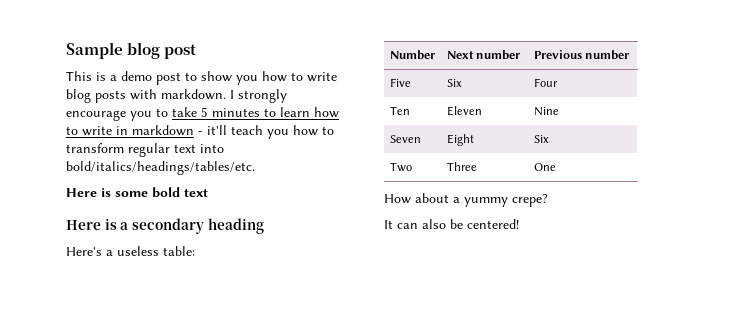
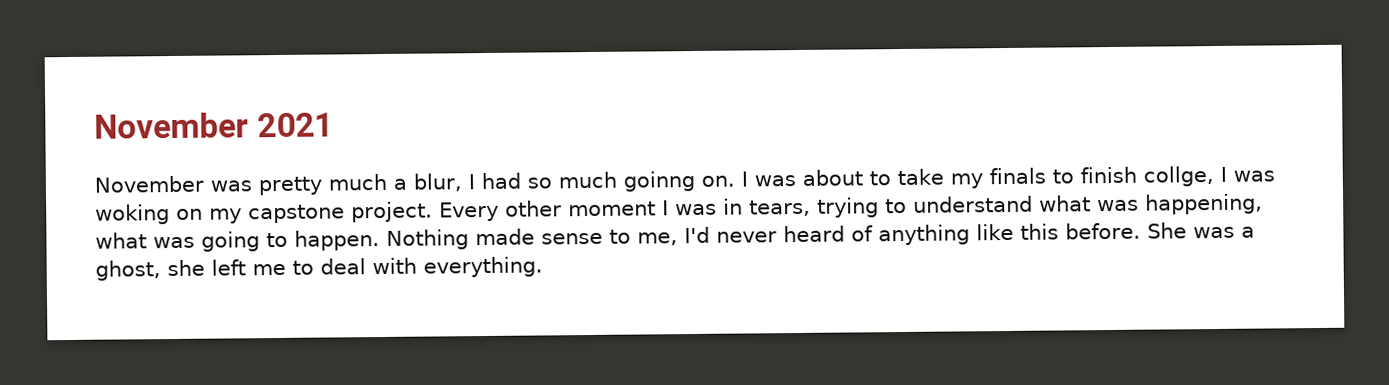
[66,42,197,59] [66,71,337,85] [66,89,287,103] [66,107,339,121] [66,125,334,139] [66,143,224,157] [66,161,255,175] [66,187,208,198] [66,218,264,234] [66,246,195,256] [389,50,435,60] [446,50,521,60] [533,50,630,60] [389,78,411,87] [446,79,462,87] [533,78,558,87] [389,106,410,115] [446,106,482,116] [533,107,559,116] [389,135,421,143] [446,134,474,146] [533,135,549,143] [389,162,412,172] [446,162,477,171] [533,163,556,171] [384,193,548,207] [384,219,519,229] Sample blog post // This is a demo post to show you how to write blog posts with markdown. I strongly encourage you to take 5 minutes to learn how to write in markdown - it'll teach you how to transform regular text into bold/italics/headings/tables/etc. // Here is some bold text // Here is a secondary heading // Here's a useless table: // Number | Next number | Previous number // Five | Six | Four // Ten | Eleven | Nine // Seven | Eight | Six // Two | Three | One // How about a yummy crepe? // It can also be centered! -> [94,112,334,139] [94,166,1275,196] [95,193,1263,225] [95,222,1255,252] [95,256,543,281] November 2021 // November was pretty much a blur, I had so much goinng on. I was about to take my finals to finish collge, I was woking on my capstone project. Every other moment I was in tears, trying to understand what was happening, what was going to happen. Nothing made sense to me, I'd never heard of anything like this before. She was a ghost, she left me to deal with everything.

